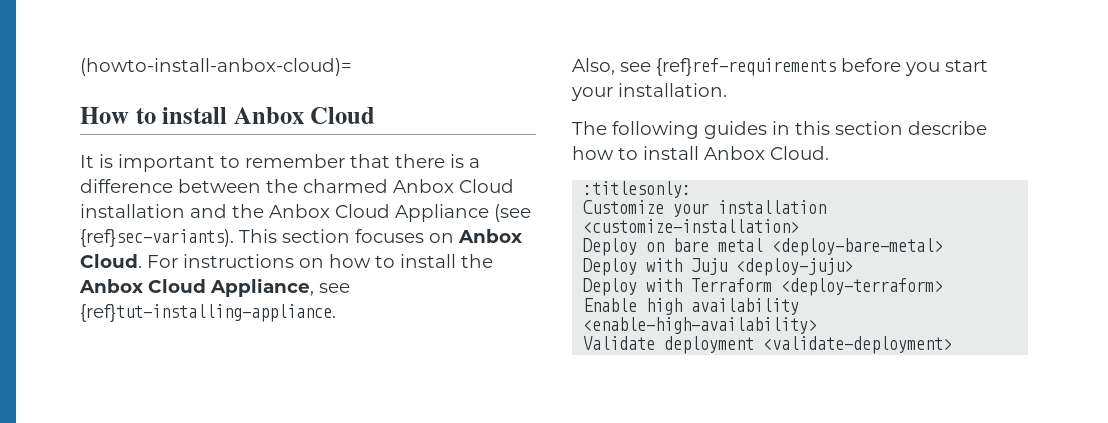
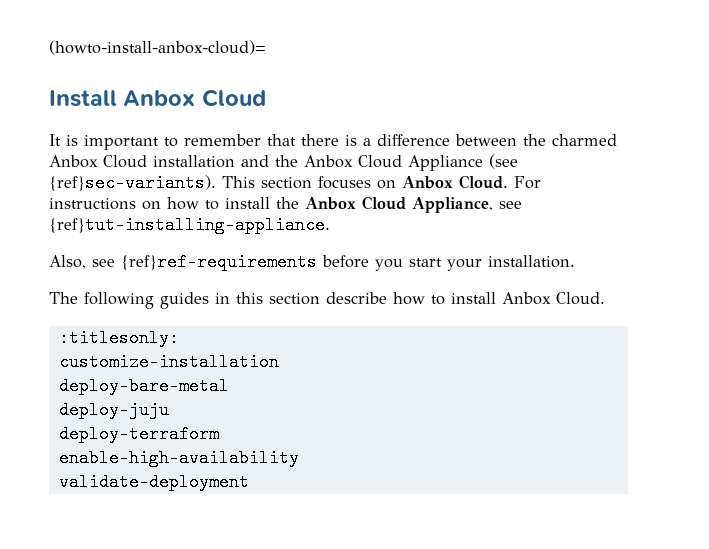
[80,107,228,124] How to install -> [49,90,117,107] Install
[583,200,827,217] [583,219,800,233] [583,238,944,256] [583,258,854,276] [583,278,944,296] [583,298,800,315] [583,317,818,334] [583,336,953,354] Customize your installation <customize-installation> // Deploy on bare metal <deploy-bare-metal> // Deploy with Juju <deploy-juju> // Deploy with Terraform <deploy-terraform> // Enable high availability <enable-high-availability> // Validate deployment <validate-deployment> -> [58,353,279,371] [58,377,229,395] [58,401,169,419] [58,425,219,443] [58,449,299,467] [58,473,249,491] customize-installation // deploy-bare-metal // deploy-juju // deploy-terraform // enable-high-availability // validate-deployment

